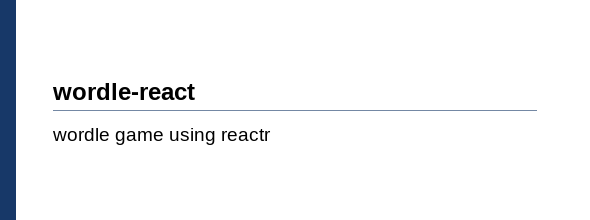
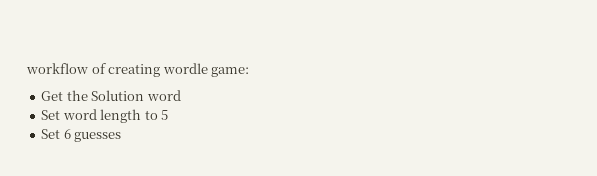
[52,83,195,100] [52,128,272,145] wordle-react // wordle game using reactr -> [26,63,250,77] [41,90,181,101] [41,109,169,123] [41,129,122,142] workflow of creating wordle game: // Get the Solution word // Set word length to 5 // Set 6 guesses

